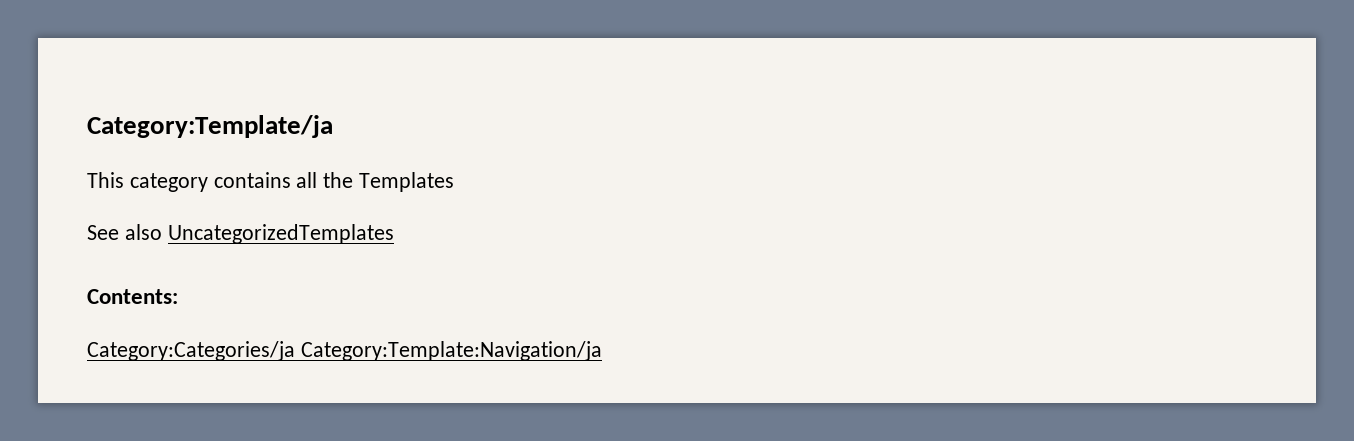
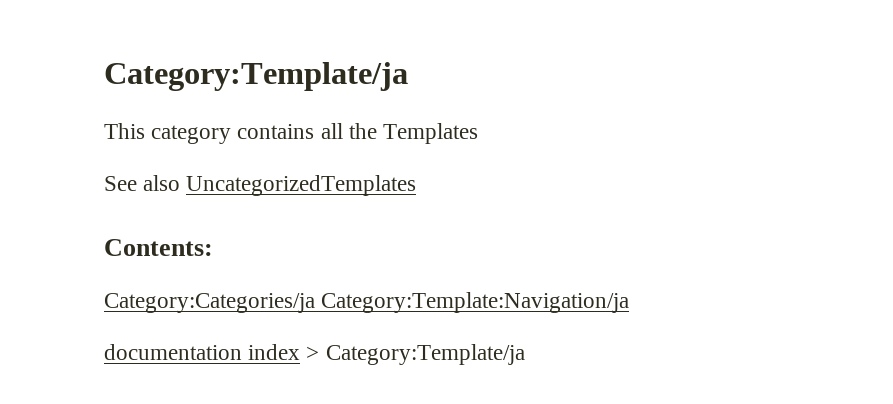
(602, 351) none -> [104,344,525,365] // documentation index > Category:Template/ja

